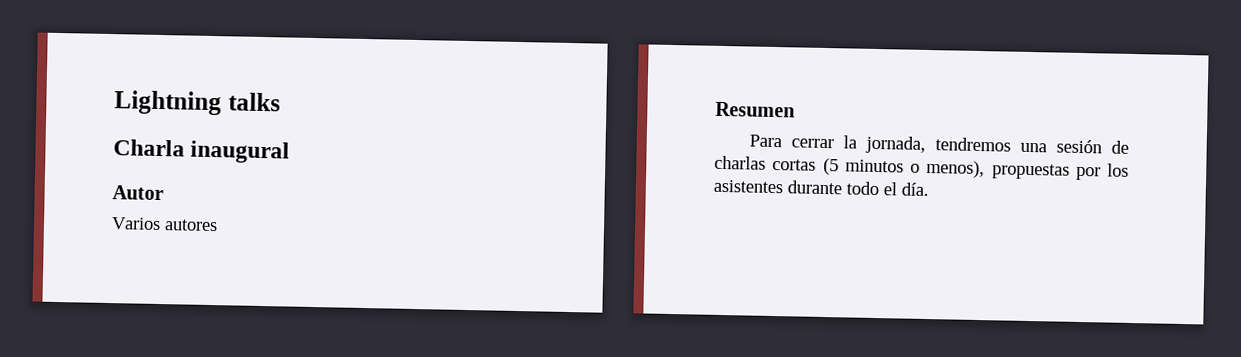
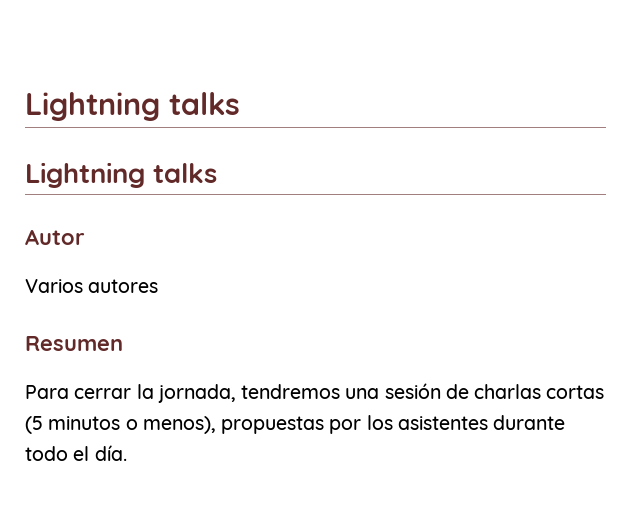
[114,90,281,116] [113,139,291,164] Lightning talks // Charla inaugural -> [25,92,240,121] [25,162,217,188] Lightning talks // Lightning talks

